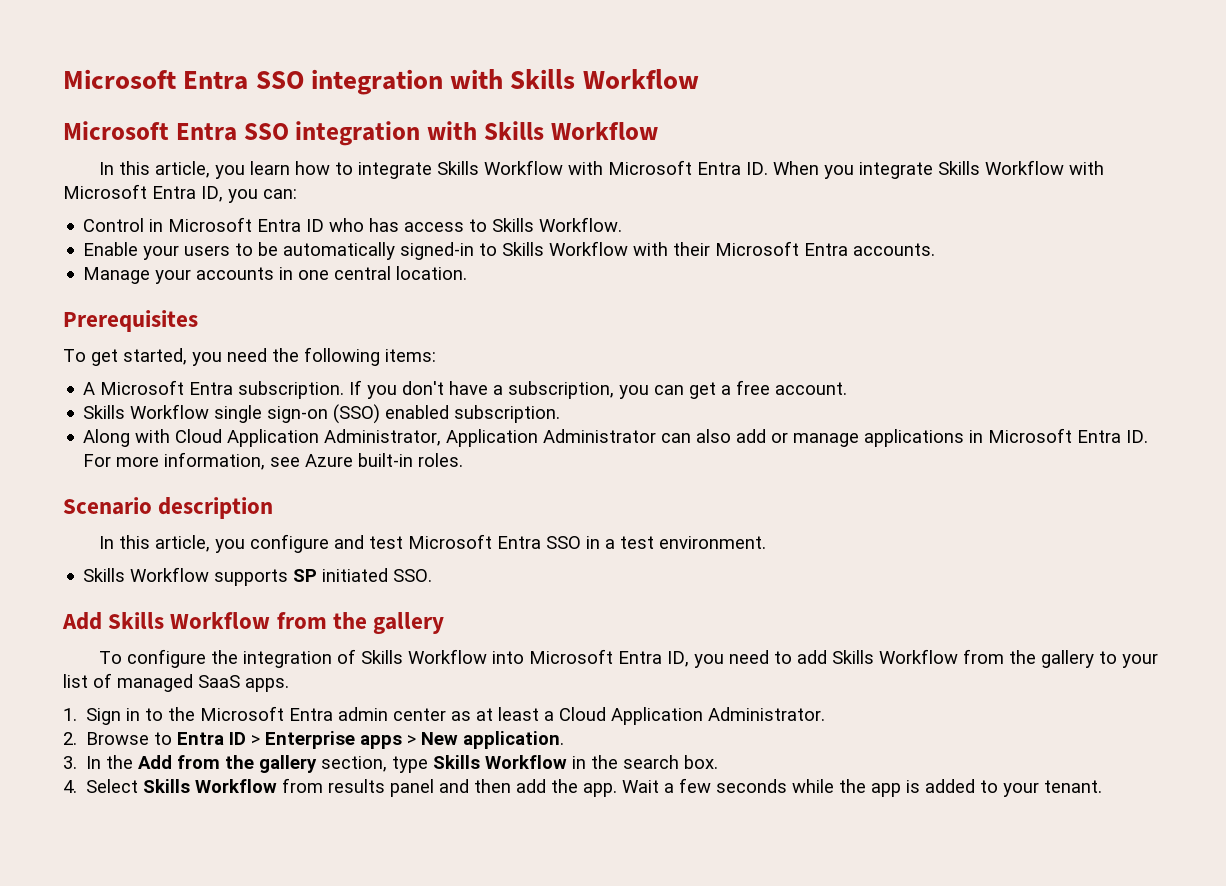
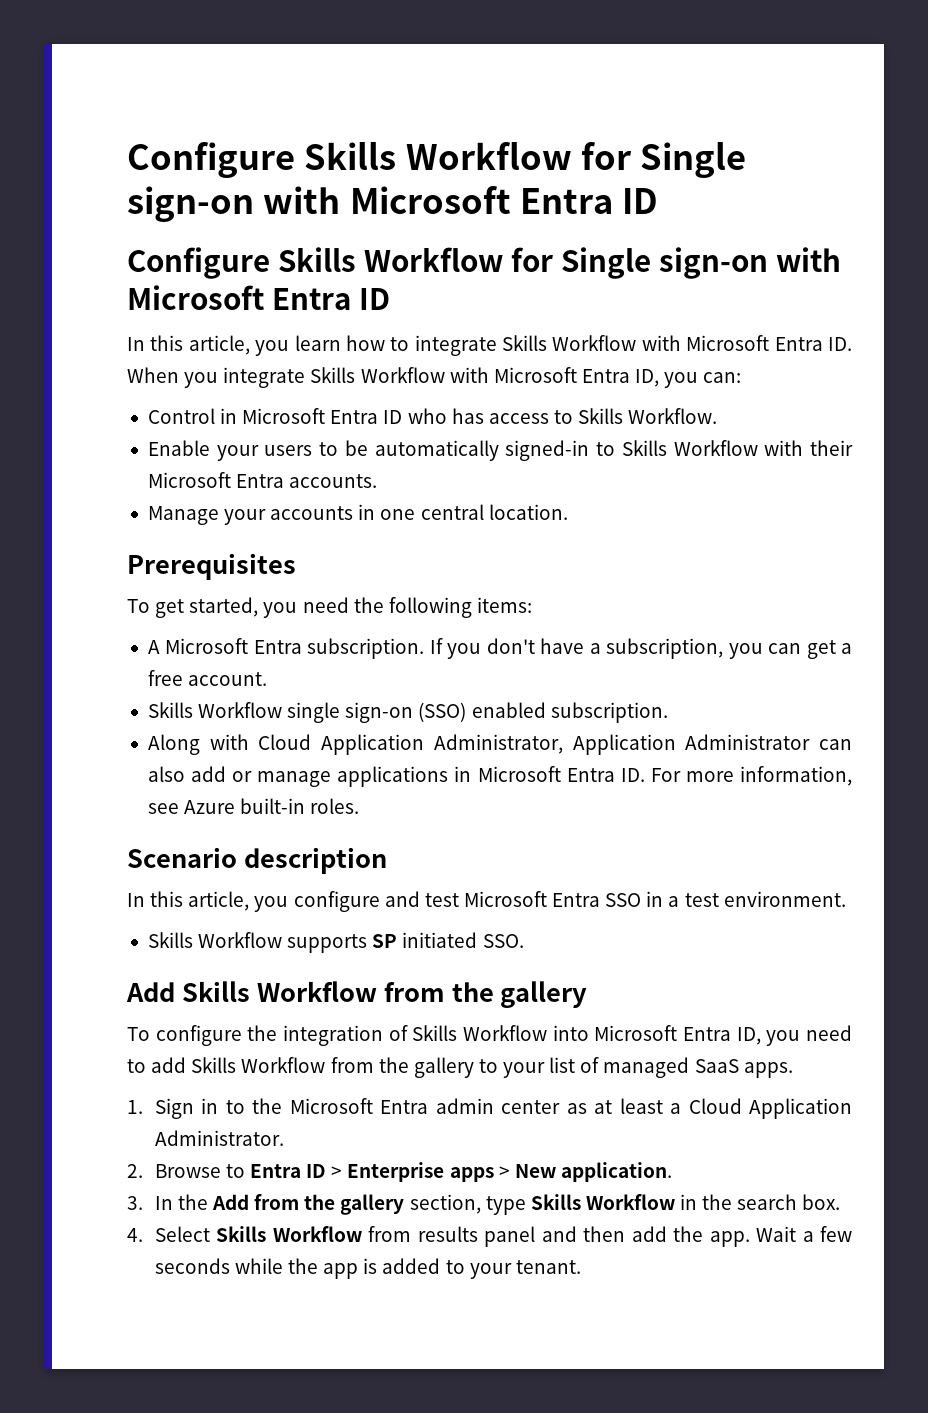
[63,69,699,95] [63,121,658,146] Microsoft Entra SSO integration with Skills Workflow // Microsoft Entra SSO integration with Skills Workflow -> [127,142,747,178] [127,186,659,222] [127,247,841,279] [127,285,390,310] Configure Skills Workflow for Single sign-on with Microsoft Entra ID // Configure Skills Workflow for Single sign-on with Microsoft Entra ID

